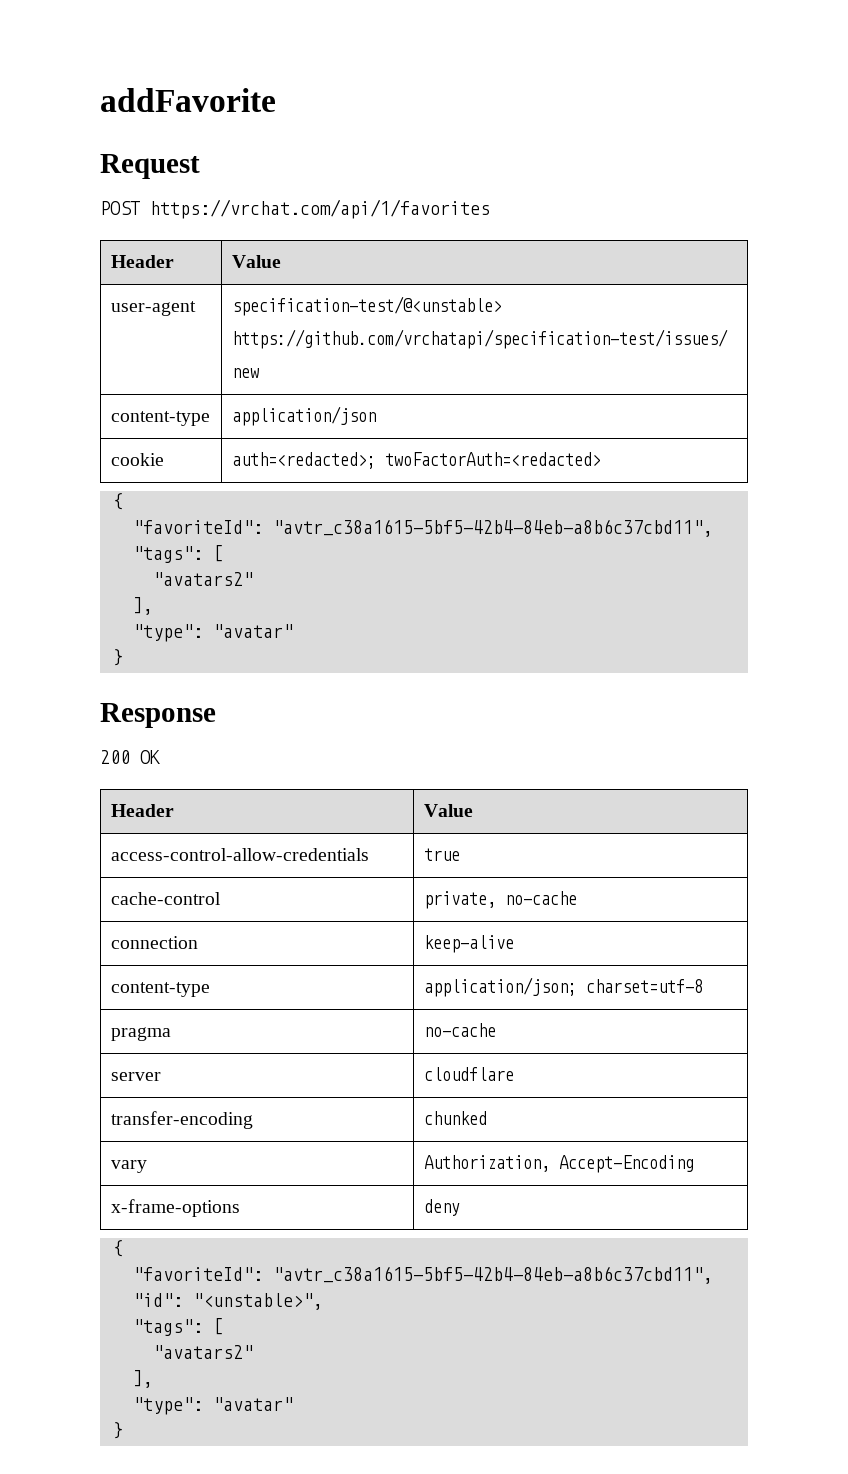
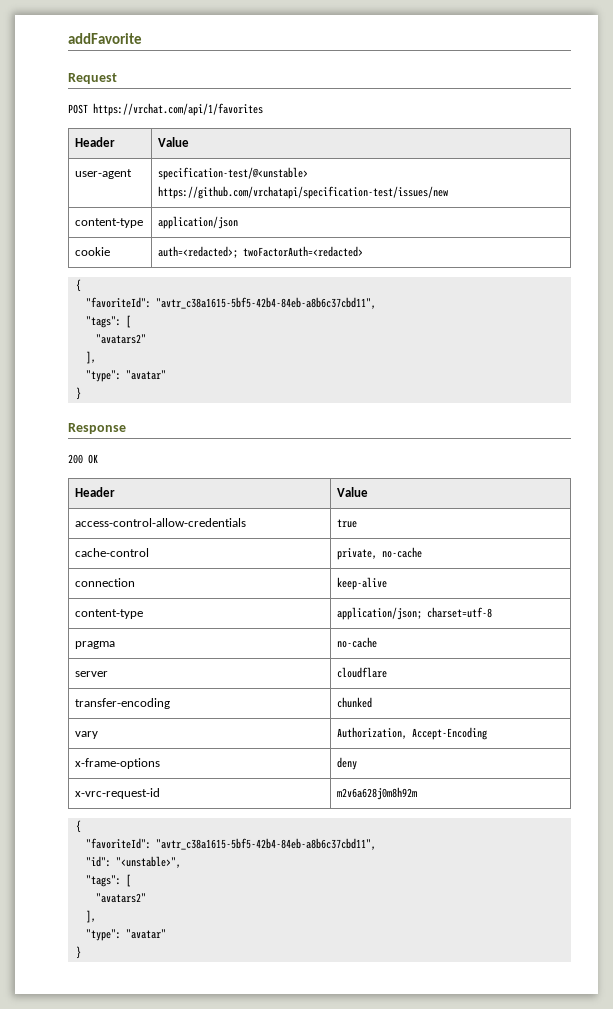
(460, 1207) none -> [75,788,161,799] [337,787,418,800] // x-vrc-request-id | m2v6a628j0m8h92m

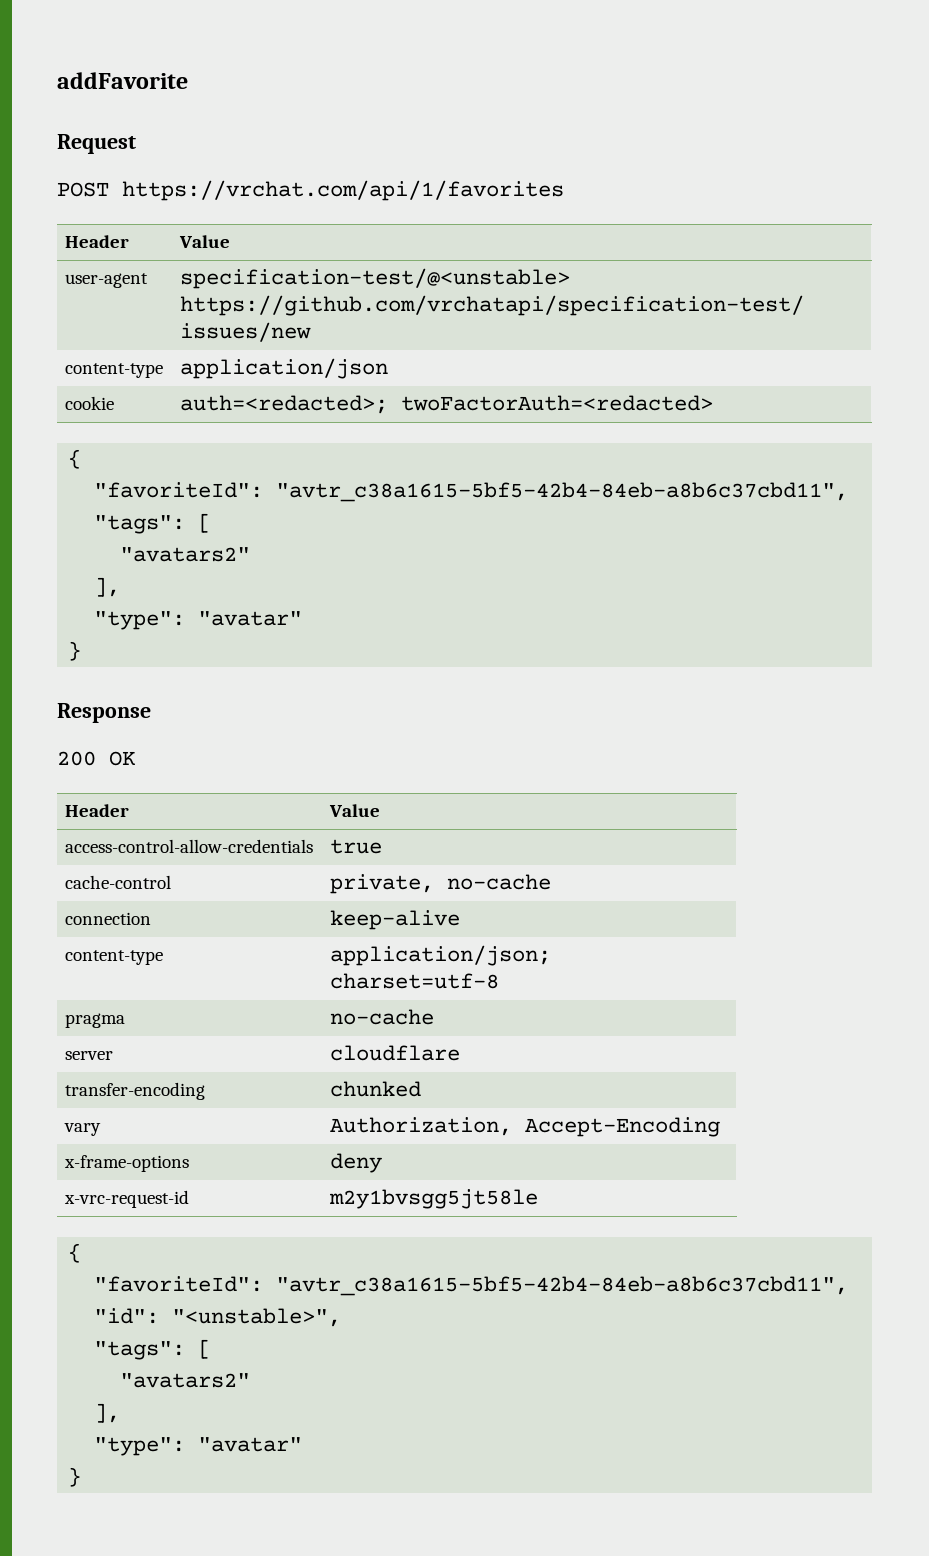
[337,787,418,800] m2v6a628j0m8h92m -> [329,1189,539,1209] m2y1bvsgg5jt58le

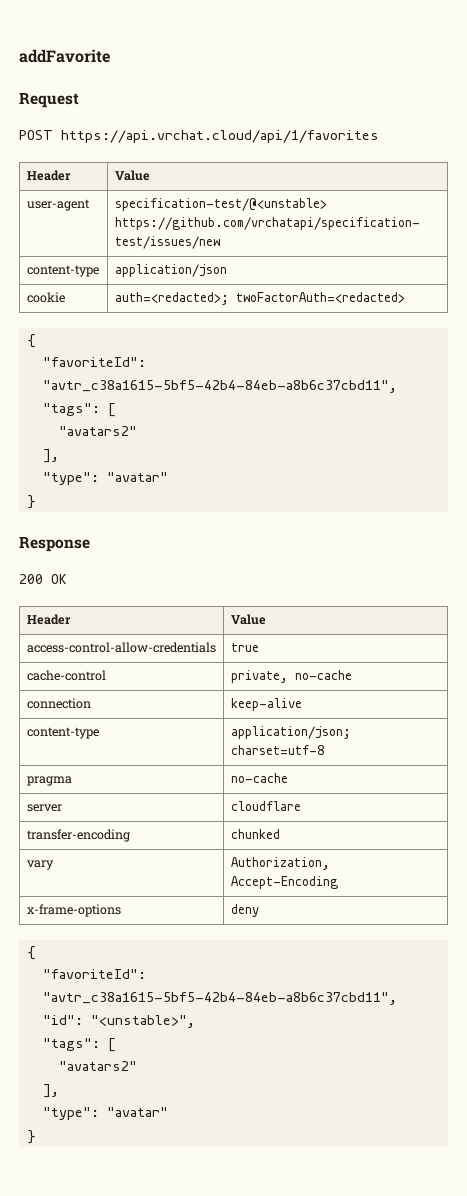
[122,180,564,201] https://vrchat.com/api/1/favorites -> [61,130,379,143] https://api.vrchat.cloud/api/1/favorites
[64,1190,190,1208] [329,1189,539,1209] // x-vrc-request-id | m2y1bvsgg5jt58le -> (259, 910) none

